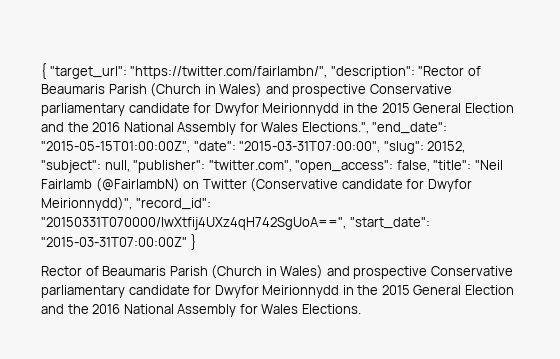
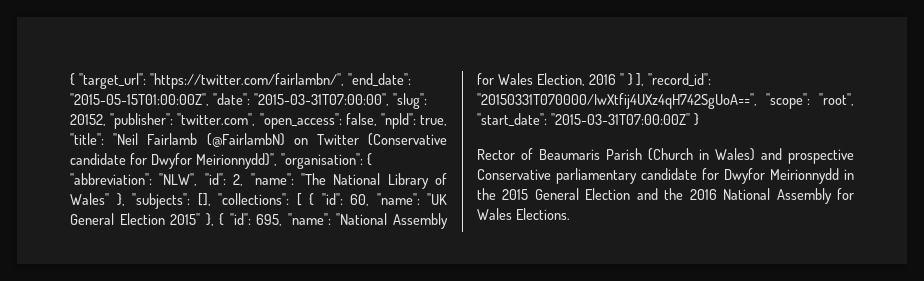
[330,66,481,79] [41,83,452,97] [41,103,514,116] [41,122,369,135] "description": "Rector of Beaumaris Parish (Church in Wales) and prospective Conservative parliamentary candidate for Dwyfor Meirionnydd in the 2015 General Election and the 2016 National Assembly for Wales Elections.", -> (344, 81) none
[41,160,130,173] "subject": null, -> (106, 120) none
(430, 166) none -> [380,113,448,129] "npld": true,
[135,198,211,210] [41,217,346,230] "record_id": "20150331T070000/IwXtfij4UXz4qH742SgUoA==", -> [280,153,372,169] [70,173,447,189] [70,193,447,209] [70,213,448,229] [477,73,712,87] [477,93,854,109] "organisation": { "abbreviation": "NLW", "id": 2, "name": "The National Library of Wales" }, "subjects": [], "collections": [ { "id": 60, "name": "UK General Election 2015" }, { "id": 695, "name": "National Assembly for Wales Election, 2016 " } ], "record_id": "20150331T070000/IwXtfij4UXz4qH742SgUoA==", "scope": "root",

